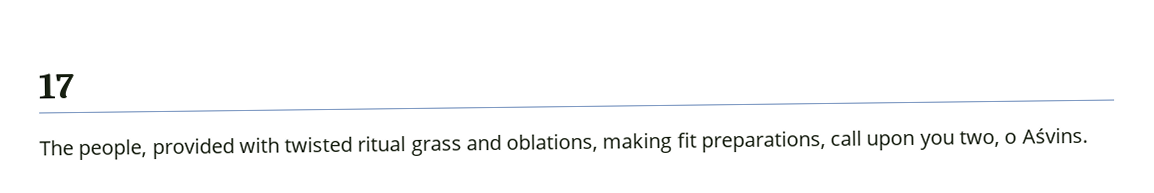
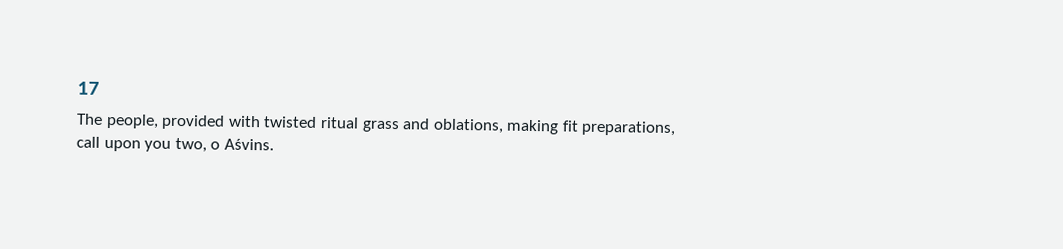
(826, 141) none -> (677, 128) //

